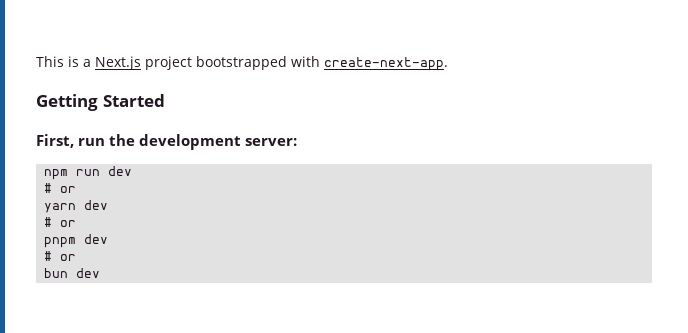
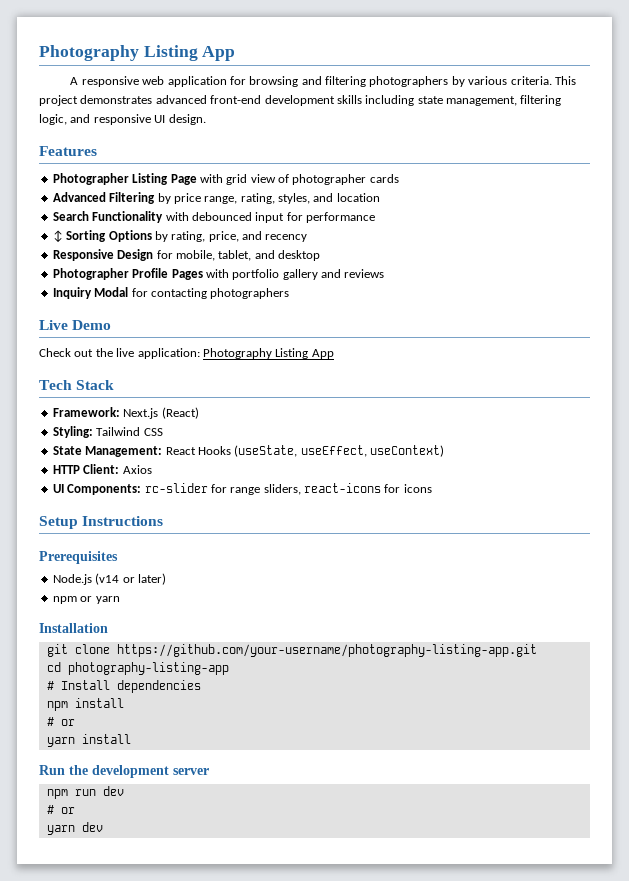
[36,56,448,71] [36,94,165,111] [36,134,106,148] This is a Next.js project bootstrapped with create-next-app. // Getting Started // First, run -> [39,45,236,61] [70,76,576,87] [39,95,562,106] [39,114,206,125] [39,146,97,156] [52,173,399,185] [52,192,380,204] [52,211,375,223] [52,230,308,243] [52,249,320,261] [52,268,385,280] [52,287,290,299] [39,320,112,330] [39,348,334,359] [39,380,115,390] [52,407,199,419] [52,426,163,438] [52,445,444,457] [52,464,152,474] [52,483,432,495] [39,516,164,529] [39,551,118,564] [52,573,166,585] [52,596,120,604] [39,623,108,633] [46,644,537,657] [46,662,229,675] [46,680,201,693] [46,698,124,711] [46,717,75,726] [46,734,131,747] [39,765,65,775] Photography Listing App // A responsive web application for browsing and filtering photographers by various criteria. This project demonstrates advanced front-end development skills including state management, filtering logic, and responsive UI design. // Features // Photographer Listing Page with grid view of photographer cards // Advanced Filtering by price range, rating, styles, and location // Search Functionality with debounced input for performance // ↕ Sorting Options by rating, price, and recency // Responsive Design for mobile, tablet, and desktop // Photographer Profile Pages with portfolio gallery and reviews // Inquiry Modal for contacting photographers // Live Demo // Check out the live application: Photography Listing App // Tech Stack // Framework: Next.js (React) // Styling: Tailwind CSS // State Management: React Hooks (useState, useEffect, useContext) // HTTP Client: Axios // UI Components: rc-slider for range sliders, react-icons for icons // Setup Instructions // Prerequisites // Node.js (v14 or later) // npm or yarn // Installation // git clone https://github.com/your-username/photography-listing-app.git // cd photography-listing-app // # Install dependencies // npm install // # or // yarn install // Run
[245,138,298,146] server: -> [173,768,209,775] server
[44,217,77,227] [44,234,109,248] [44,251,77,261] [44,268,101,278] // # or // pnpm dev // # or // bun dev -> (103, 827) none

